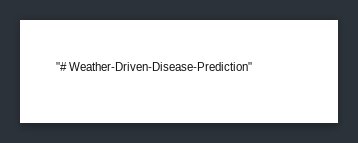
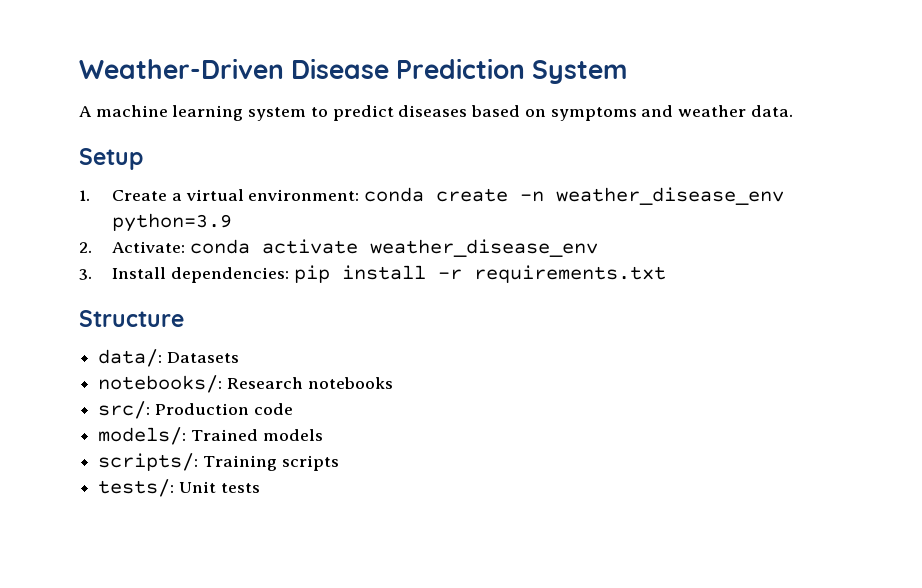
[56,62,253,71] "# Weather-Driven-Disease-Prediction" -> [79,58,628,84] [79,105,793,121] [79,148,143,170] [79,187,785,205] [112,213,233,232] [79,239,598,257] [79,265,666,283] [79,310,184,327] [98,349,239,367] [98,375,393,393] [98,401,293,419] [98,427,323,445] [98,453,339,471] [98,479,260,497] Weather-Driven Disease Prediction System // A machine learning system to predict diseases based on symptoms and weather data. // Setup // 1. Create a virtual environment: conda create -n weather_disease_env python=3.9 // 2. Activate: conda activate weather_disease_env // 3. Install dependencies: pip install -r requirements.txt // Structure // data/: Datasets // notebooks/: Research notebooks // src/: Production code // models/: Trained models // scripts/: Training scripts // tests/: Unit tests

